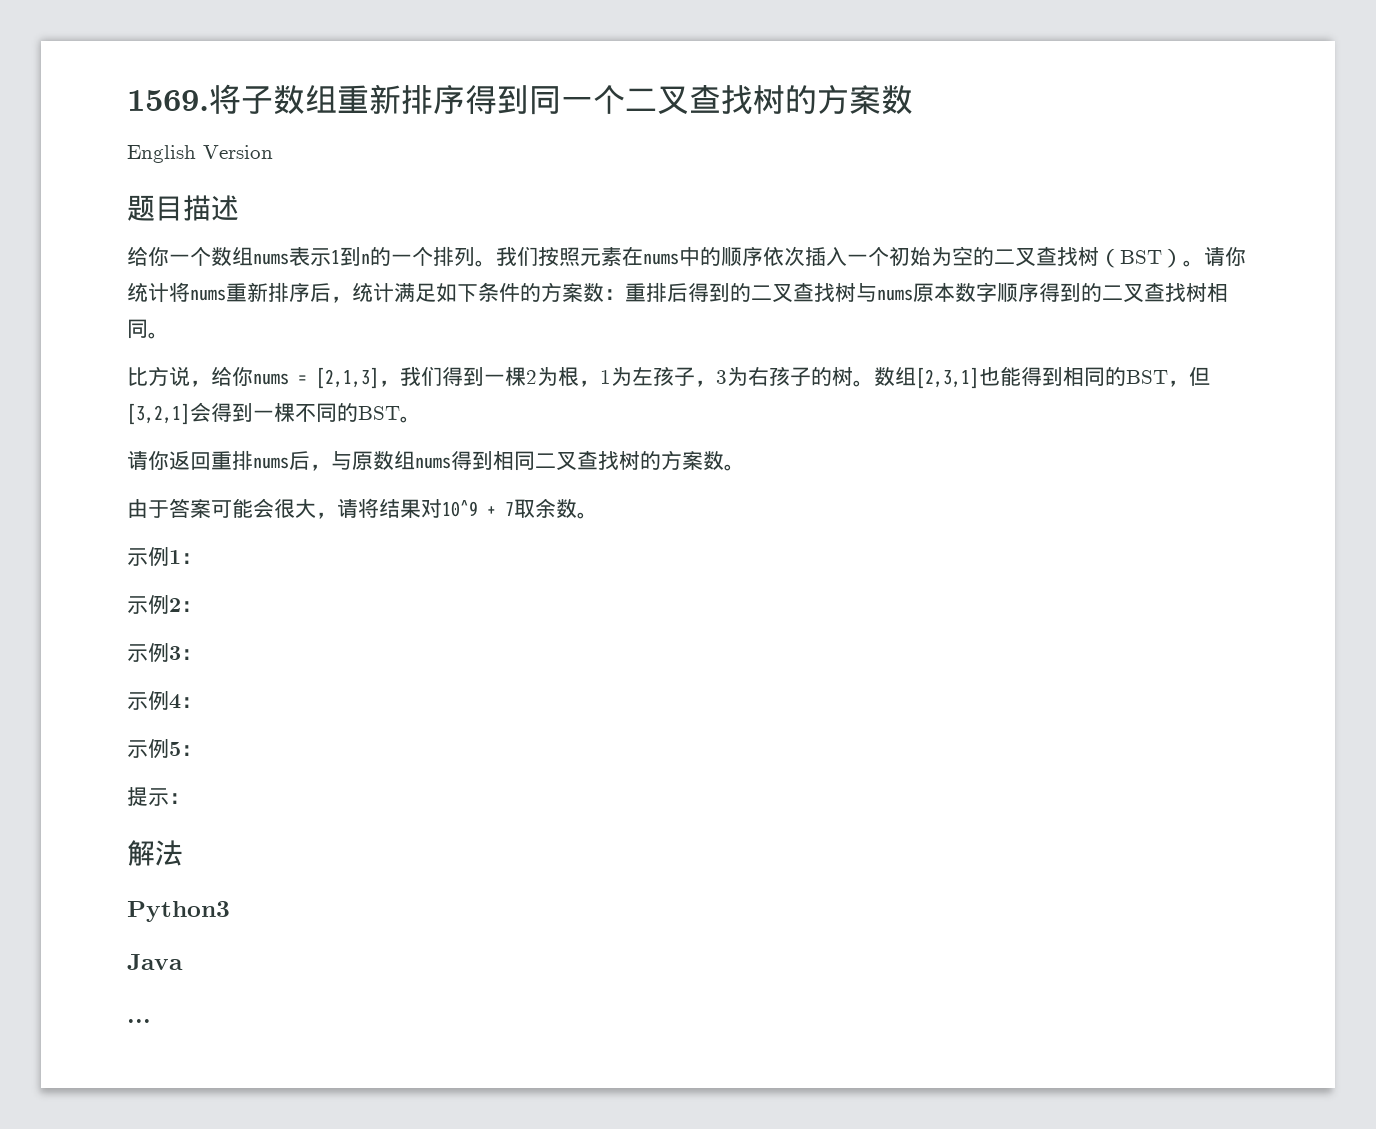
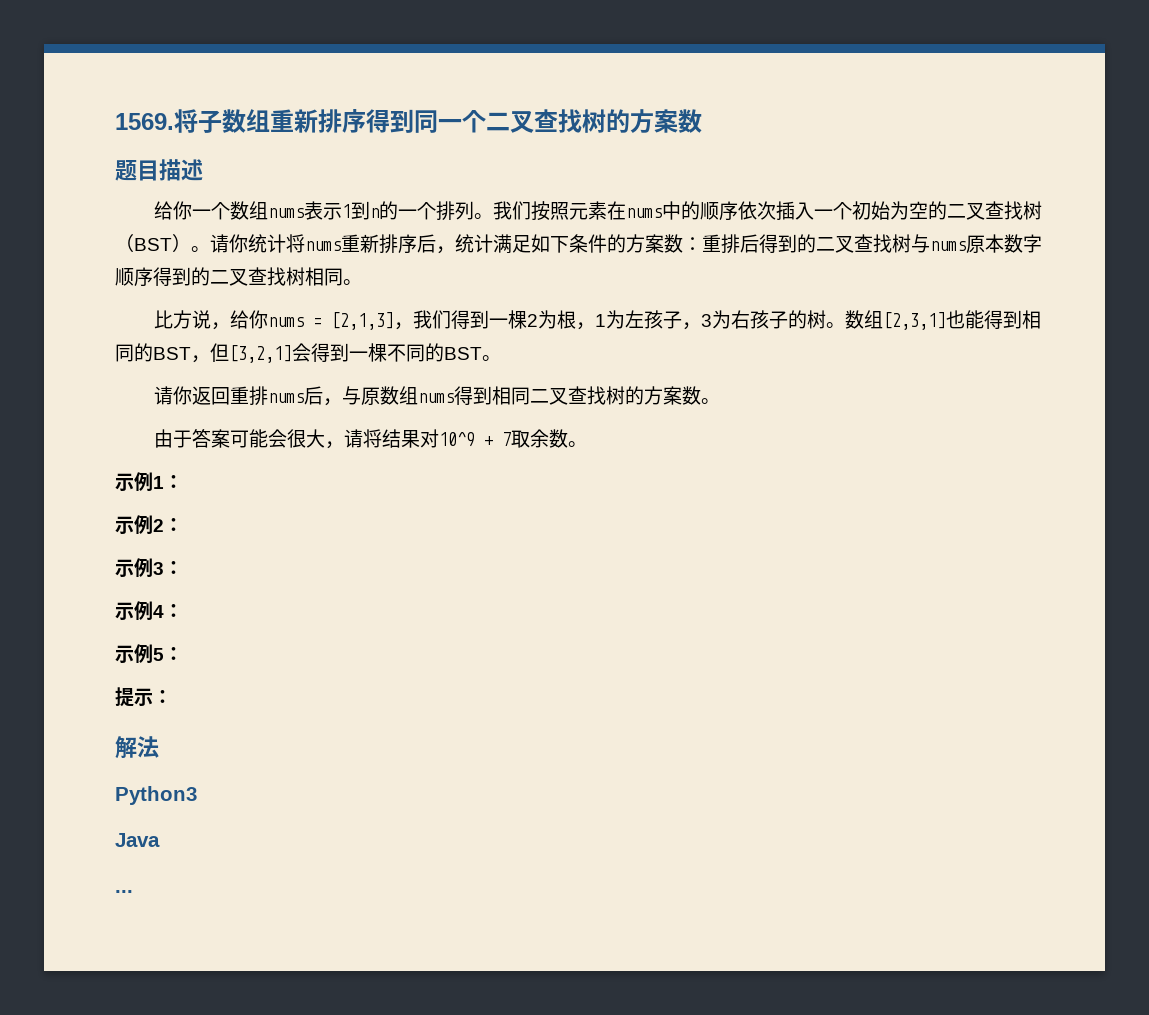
[127,145,273,163] // English Version -> (702, 121) none

